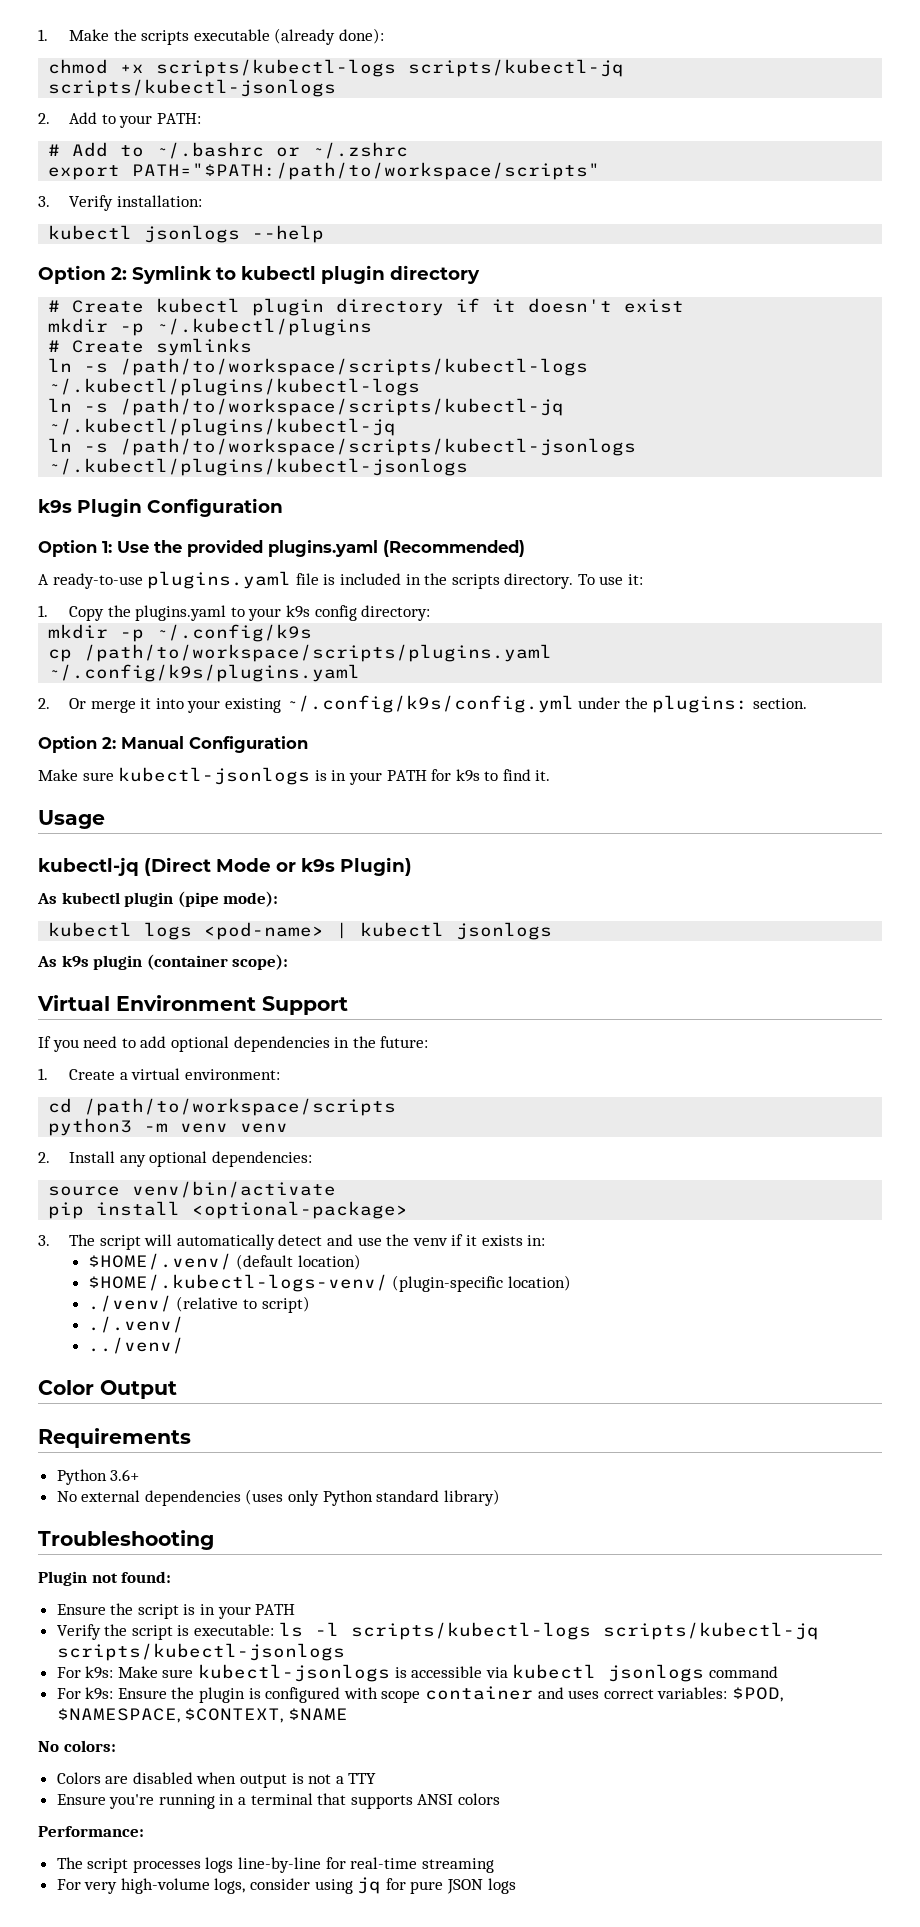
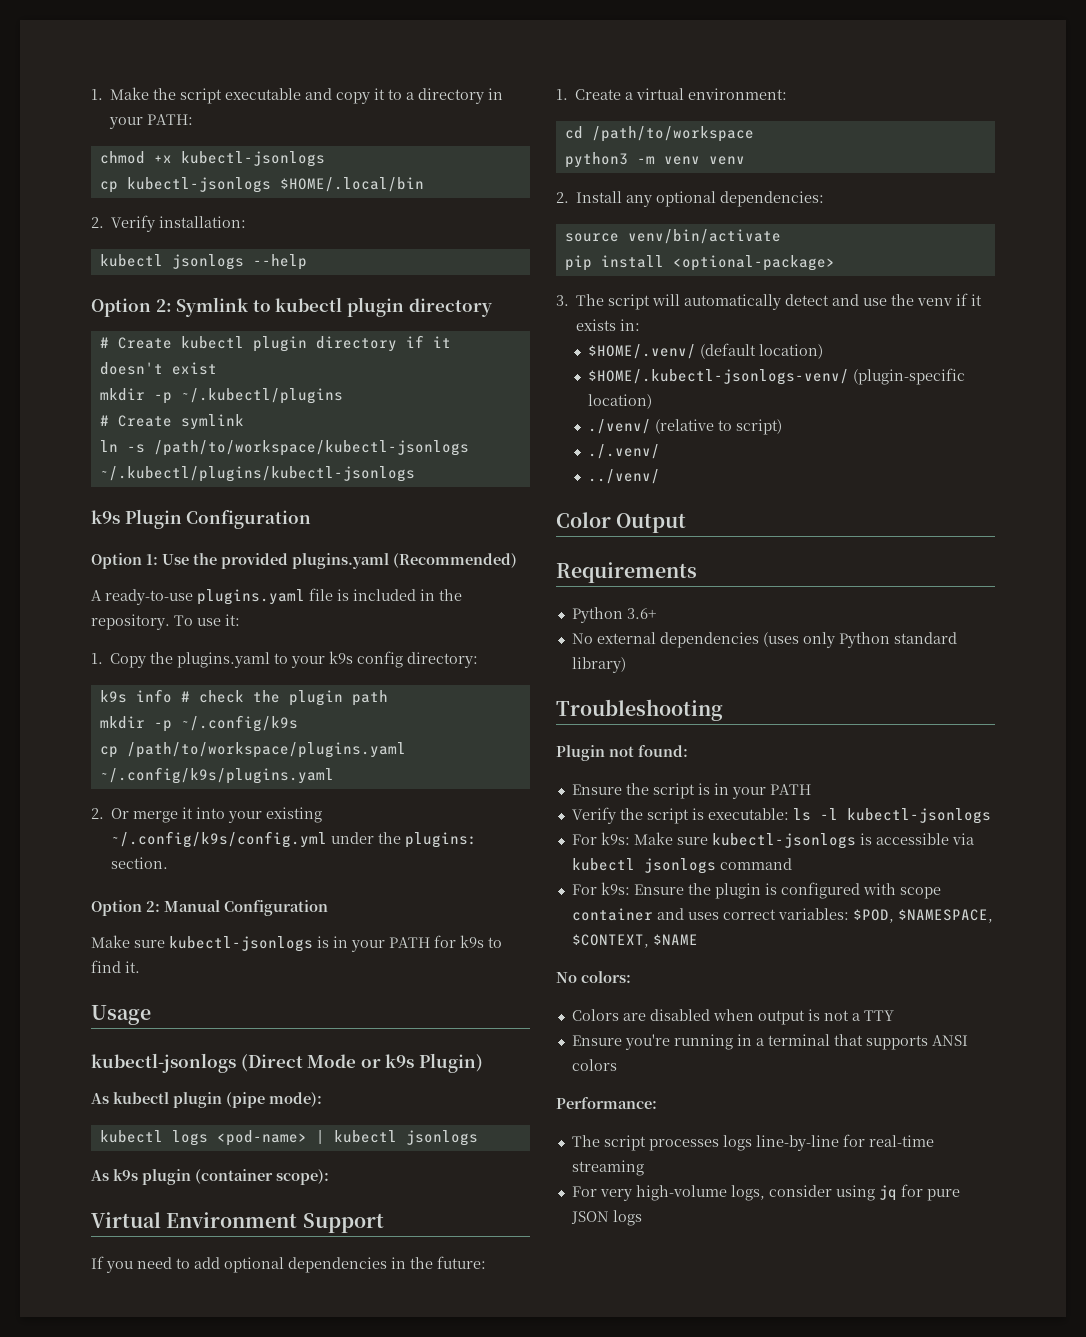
[141,28,385,45] [48,59,625,77] [48,79,337,97] [38,112,201,128] [48,142,409,159] [48,162,601,180] [38,196,50,207] scripts executable (already done): // chmod +x scripts/kubectl-logs scripts/kubectl-jq scripts/kubectl-jsonlogs // 2. Add to your PATH: // # Add to ~/.bashrc or ~/.zshrc // export PATH="$PATH:/path/to/workspace/scripts" // 3. -> [180,88,504,104] [109,114,194,129] [99,151,325,167] [99,177,424,193] [91,217,104,228] script executable and copy it to a directory in your PATH: // chmod +x kubectl-jsonlogs // cp kubectl-jsonlogs $HOME/.local/bin // 2.
[156,338,253,356] [48,358,589,376] [48,378,421,396] [48,398,565,416] [48,418,397,436] [48,438,637,456] symlinks // ln -s /path/to/workspace/scripts/kubectl-logs ~/.kubectl/plugins/kubectl-logs // ln -s /path/to/workspace/scripts/kubectl-jq ~/.kubectl/plugins/kubectl-jq // ln -s /path/to/workspace/scripts/kubectl-jsonlogs -> [180,414,244,430] [99,440,469,456] symlink // ln -s /path/to/workspace/kubectl-jsonlogs
[451,573,574,589] scripts directory. -> [91,614,170,630] repository.
(431, 613) none -> [99,689,388,706] // k9s info # check the plugin path
[84,644,553,662] /path/to/workspace/scripts/plugins.yaml -> [126,742,406,758] /path/to/workspace/plugins.yaml
[38,857,139,876] kubectl-jq -> [91,1053,236,1073] kubectl-jsonlogs
[84,1098,397,1116] /path/to/workspace/scripts -> [591,126,754,142] /path/to/workspace
[87,1274,388,1292] $HOME/.kubectl-logs-venv/ -> [588,369,850,385] $HOME/.kubectl-jsonlogs-venv/
[350,1622,819,1640] [56,1643,345,1661] scripts/kubectl-logs scripts/kubectl-jq scripts/kubectl-jsonlogs -> [846,808,991,824] kubectl-jsonlogs

